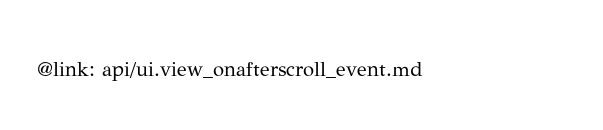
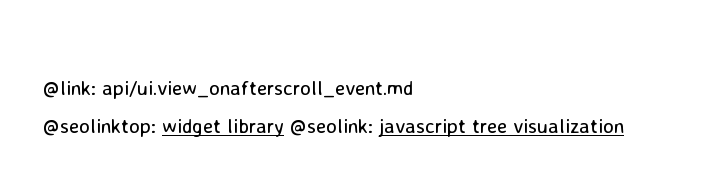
(423, 71) none -> [43,118,624,137] // @seolinktop: widget library @seolink: javascript tree visualization

